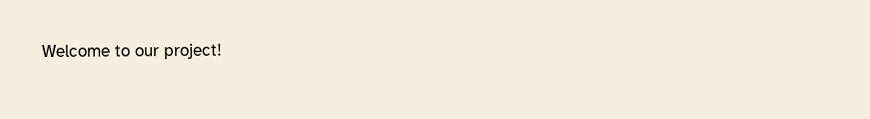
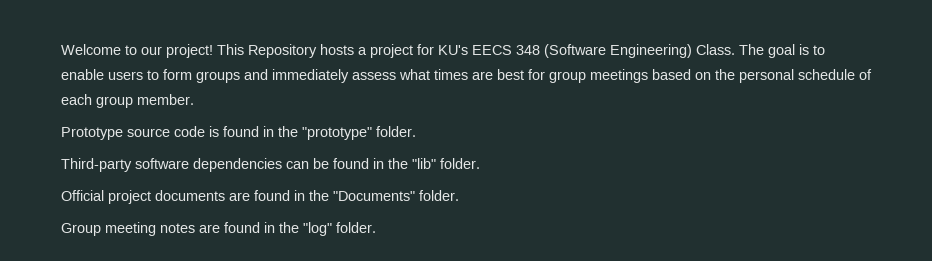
(222, 51) none -> [217,44,825,58] [61,69,872,83] [61,94,194,108] [61,126,416,140] [61,158,480,172] [61,190,459,204] [61,222,376,236] This Repository hosts a project for KU's EECS 348 (Software Engineering) Class. The goal is to enable users to form groups and immediately assess what times are best for group meetings based on the personal schedule of each group member. // Prototype source code is found in the "prototype" folder. // Third-party software dependencies can be found in the "lib" folder. // Official project documents are found in the "Documents" folder. // Group meeting notes are found in the "log" folder.

